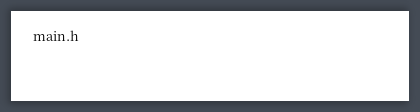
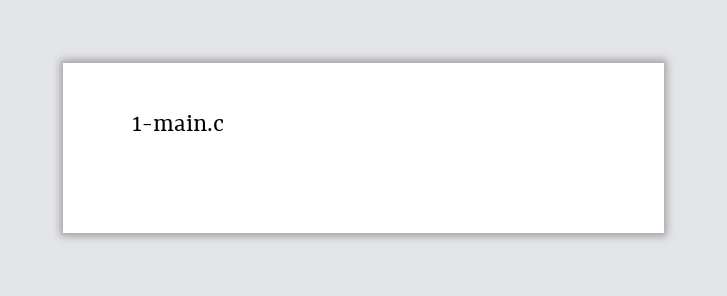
[33,30,79,41] main.h -> [132,115,224,131] 1-main.c

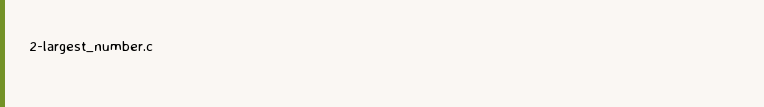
[132,115,224,131] 1-main.c -> [29,41,153,54] 2-largest_number.c

